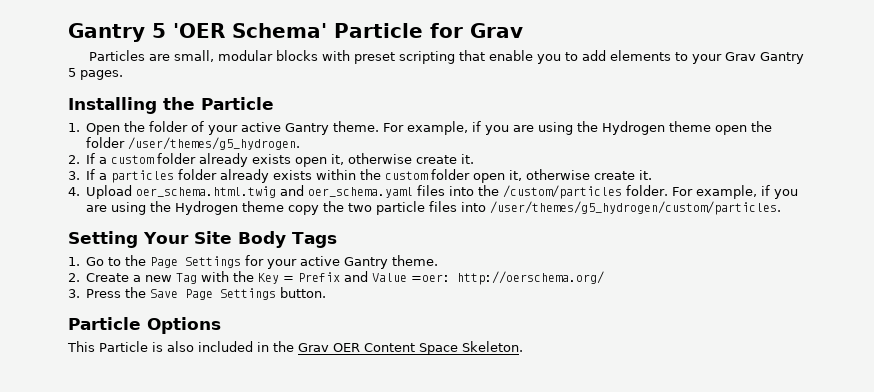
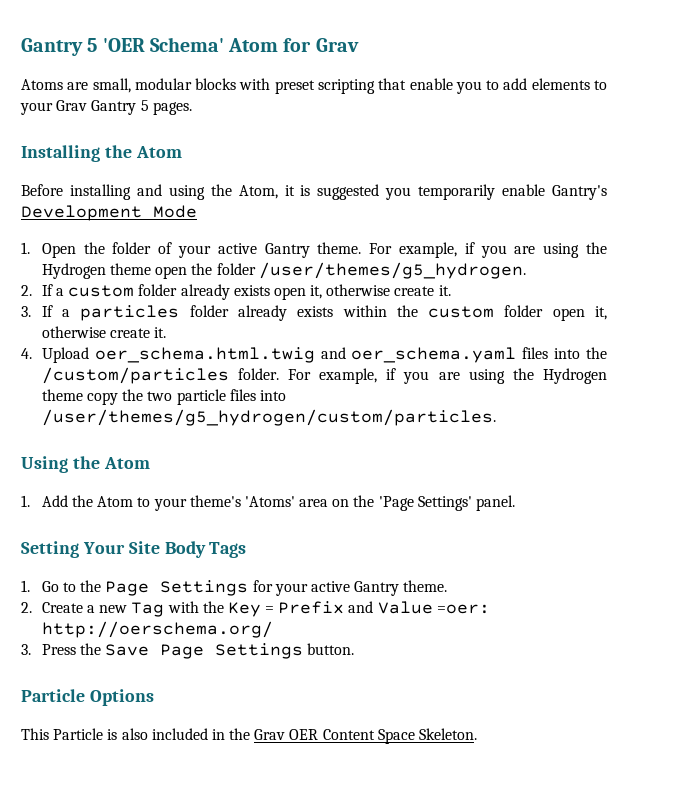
[334,23,423,38] Particle -> [228,38,279,52] Atom
[88,50,145,61] Particles -> [21,79,63,90] Atoms
[201,97,274,110] Particle -> [135,146,182,158] [21,184,607,200] [21,205,197,221] Atom // Before installing and using the Atom, it is suggested you temporarily enable Gantry's Development Mode
(782, 208) none -> [21,456,150,473] [21,495,516,511] // Using the Atom // 1. Add the Atom to your theme's 'Atoms' area on the 'Page Settings' panel.

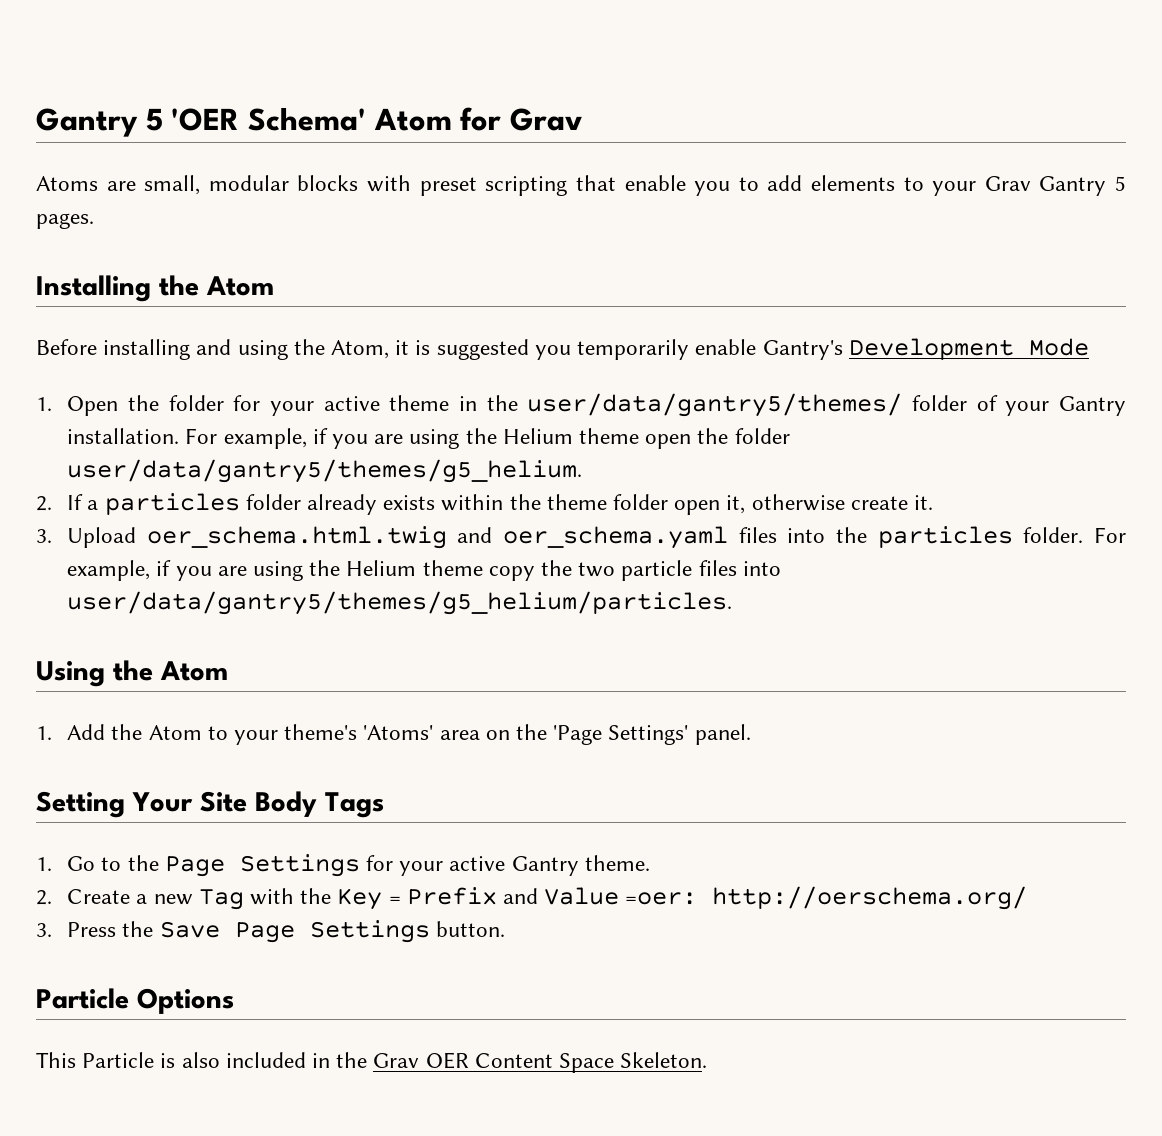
[158,242,607,258] [41,263,106,279] of your active Gantry theme. For example, if you are using the Hydrogen -> [233,393,1126,417] [67,428,573,449] for your active theme in the user/data/gantry5/themes/ folder of your Gantry installation. For example, if you are using the Helium
[258,262,526,279] [21,284,451,300] [21,306,31,317] /user/themes/g5_hydrogen. // 2. If a custom folder already exists open it, otherwise create it. // 3. -> [67,459,583,483] [36,496,52,511] user/data/gantry5/themes/g5_helium. // 2.
[428,306,495,318] custom -> [546,494,607,510] theme
[21,348,32,359] 4. -> [36,529,52,543] 3.
[41,367,229,384] /custom/particles -> [877,526,1013,548] particles
[542,368,607,384] Hydrogen -> [346,560,417,576] Helium
[41,409,496,426] /user/themes/g5_hydrogen/custom/particles. -> [67,591,733,615] user/data/gantry5/themes/g5_helium/particles.

